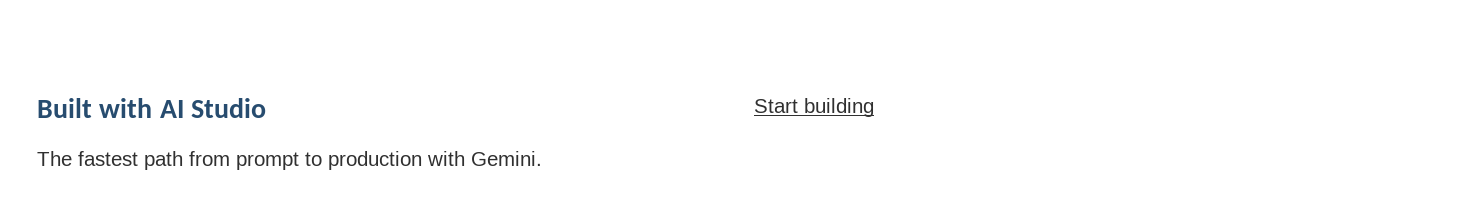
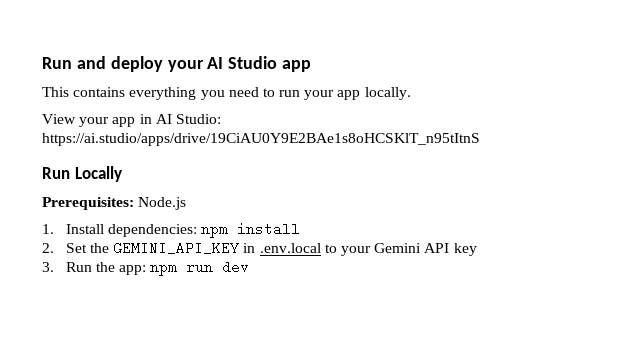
[37,98,267,118] [37,151,542,170] [754,98,874,117] Built with AI Studio // The fastest path from prompt to production with Gemini. // Start building -> [42,56,312,72] [42,87,411,100] [42,114,221,127] [42,133,480,146] [42,166,122,182] [42,197,187,210] [42,222,301,238] [42,241,477,256] [42,260,250,276] Run and deploy your AI Studio app // This contains everything you need to run your app locally. // View your app in AI Studio: https://ai.studio/apps/drive/19CiAU0Y9E2BAe1s8oHCSKlT_n95tItnS // Run Locally // Prerequisites: Node.js // 1. Install dependencies: npm install // 2. Set the GEMINI_API_KEY in .env.local to your Gemini API key // 3. Run the app: npm run dev

